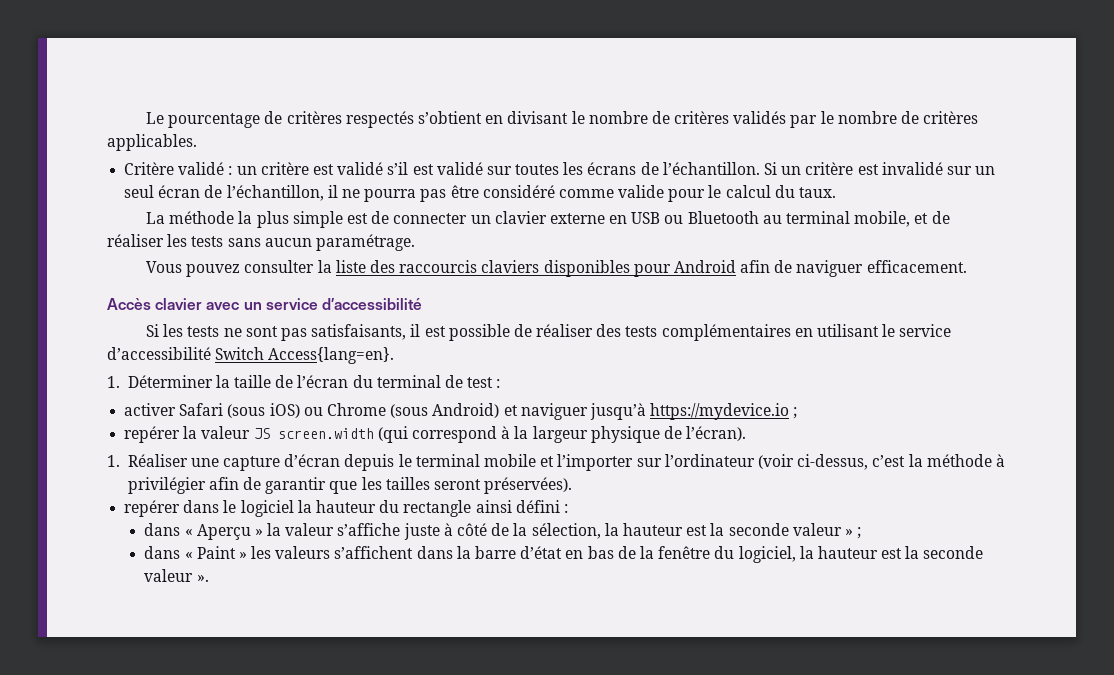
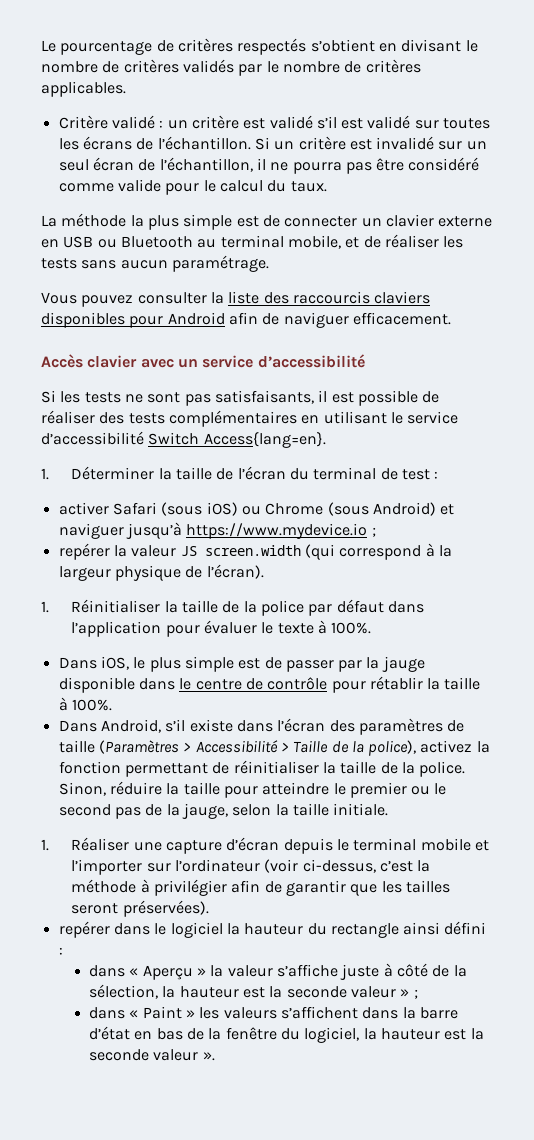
[650,403,790,420] https://mydevice.io -> [186,523,368,539] https://www.mydevice.io
(747, 433) none -> [41,599,424,616] [71,620,372,637] [58,656,425,672] [58,676,481,693] [58,697,112,711] [58,718,465,735] [58,740,490,756] [58,760,466,777] [58,781,447,798] [58,803,389,819] // 1. Réinitialiser la taille de la police par défaut dans l’application pour évaluer le texte à 100%. // Dans iOS, le plus simple est de passer par la jauge disponible dans le centre de contrôle pour rétablir la taille à 100%. // Dans Android, s’il existe dans l’écran des paramètres de taille (Paramètres > Accessibilité > Taille de la police), activez la fonction permettant de réinitialiser la taille de la police. Sinon, réduire la taille pour atteindre le premier ou le second pas de la jauge, selon la taille initiale.

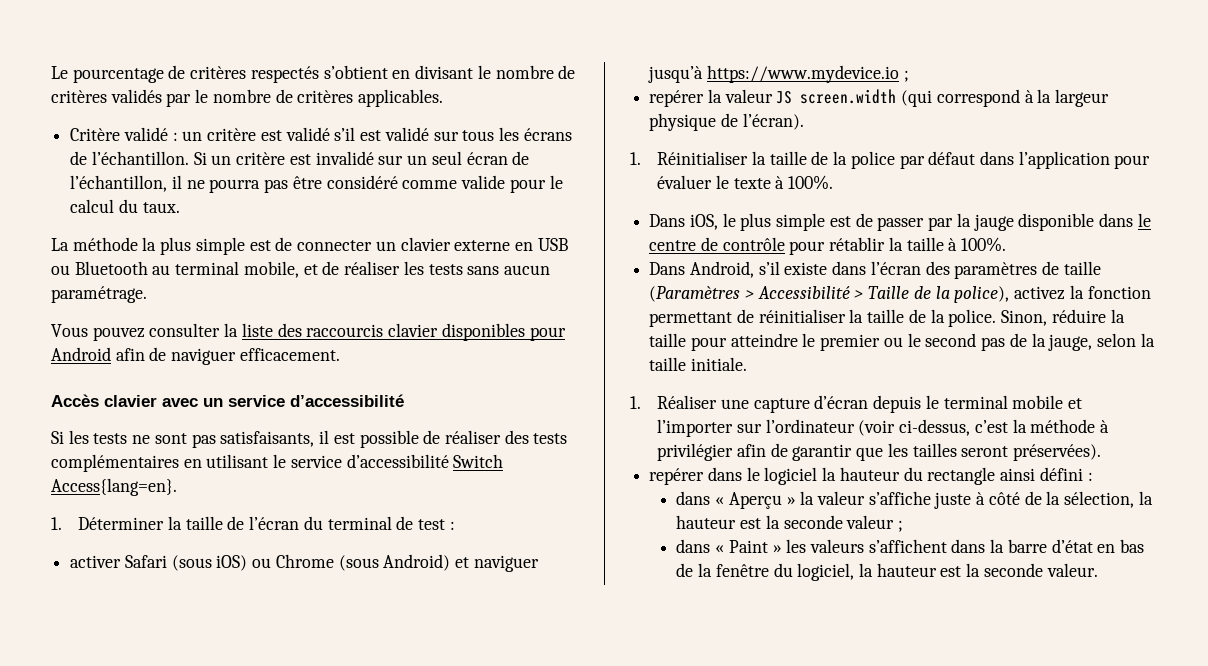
[443,118,491,129] toutes -> [462,130,495,141] tous
[374,291,431,304] claviers -> [388,323,439,337] clavier
[400,989,410,997] » -> (895, 522) none
[153,1049,215,1061] valeur ». -> [1046,563,1098,577] valeur.

